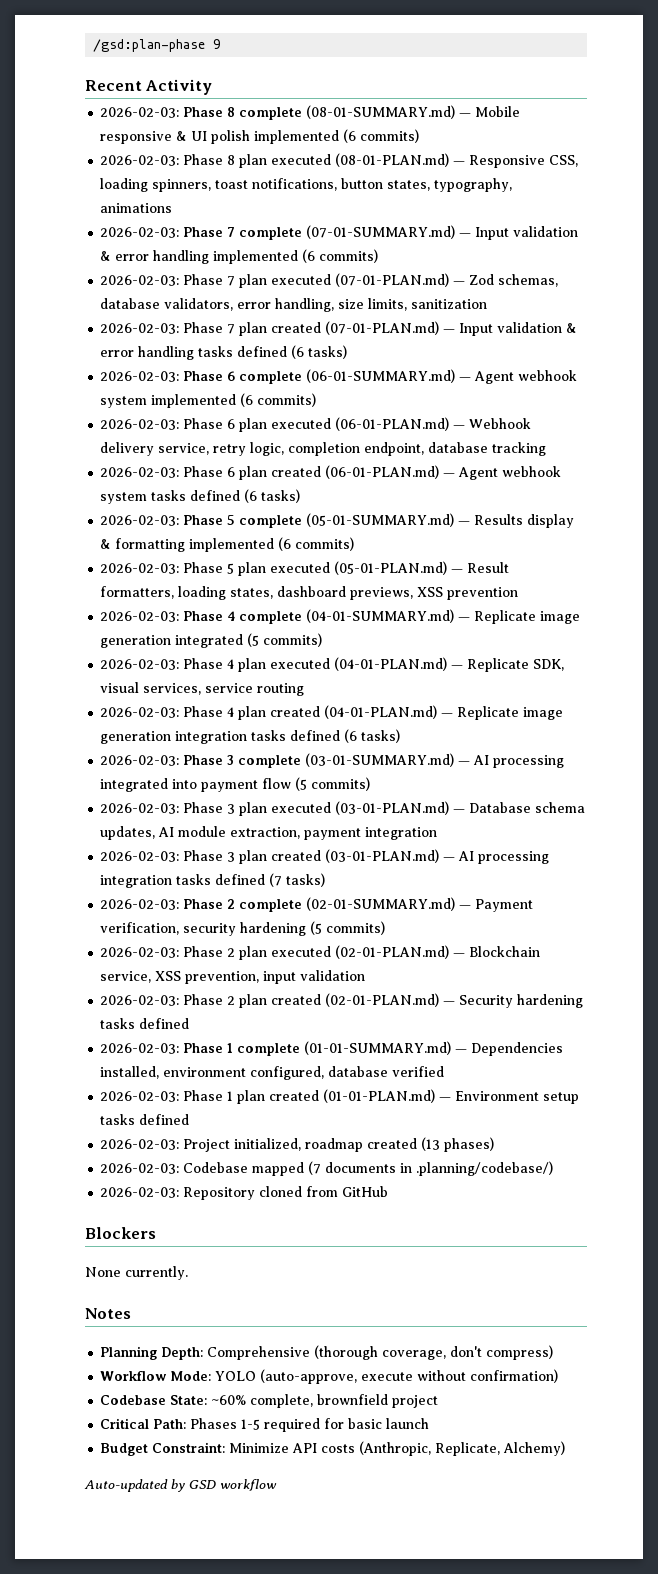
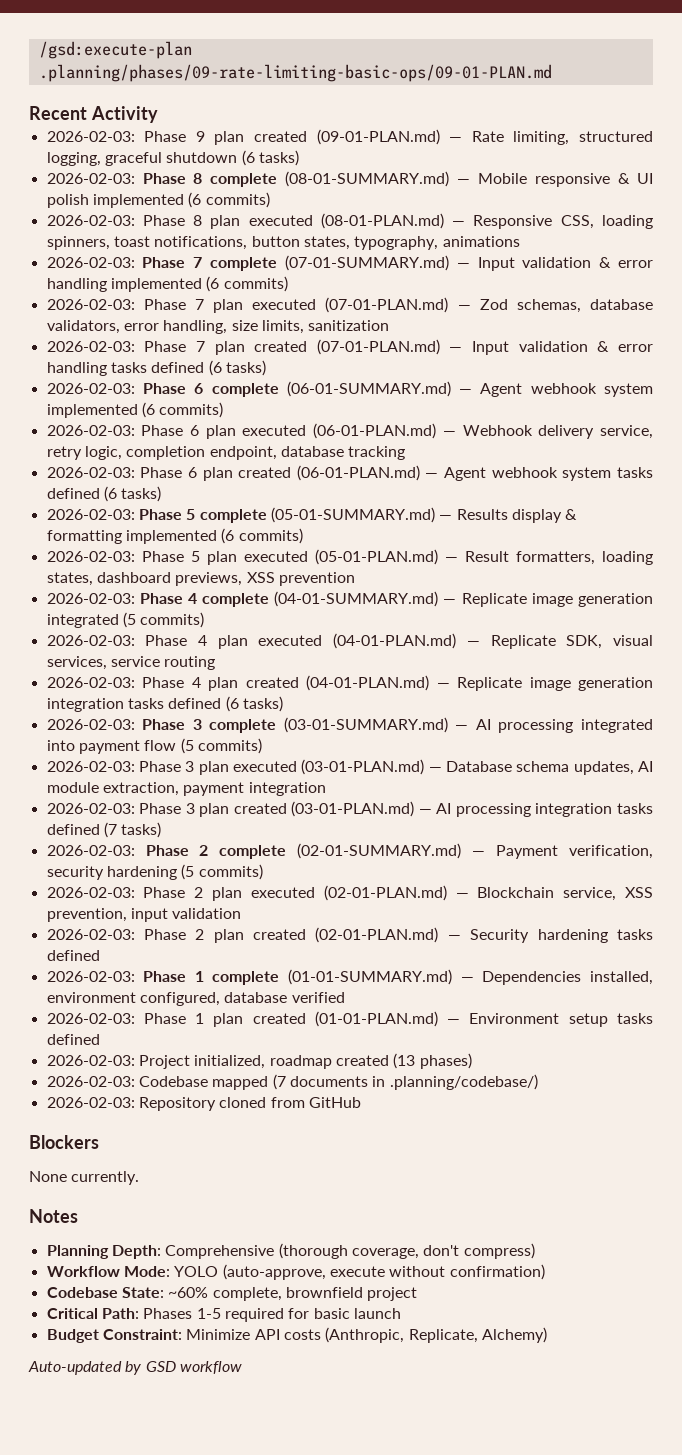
[93,39,222,52] /gsd:plan-phase 9 -> [38,41,192,59] [38,64,552,82] /gsd:execute-plan .planning/phases/09-rate-limiting-basic-ops/09-01-PLAN.md
(213, 87) none -> [46,129,654,145] [46,150,299,166] // 2026-02-03: Phase 9 plan created (09-01-PLAN.md) — Rate limiting, structured logging, graceful shutdown (6 tasks)

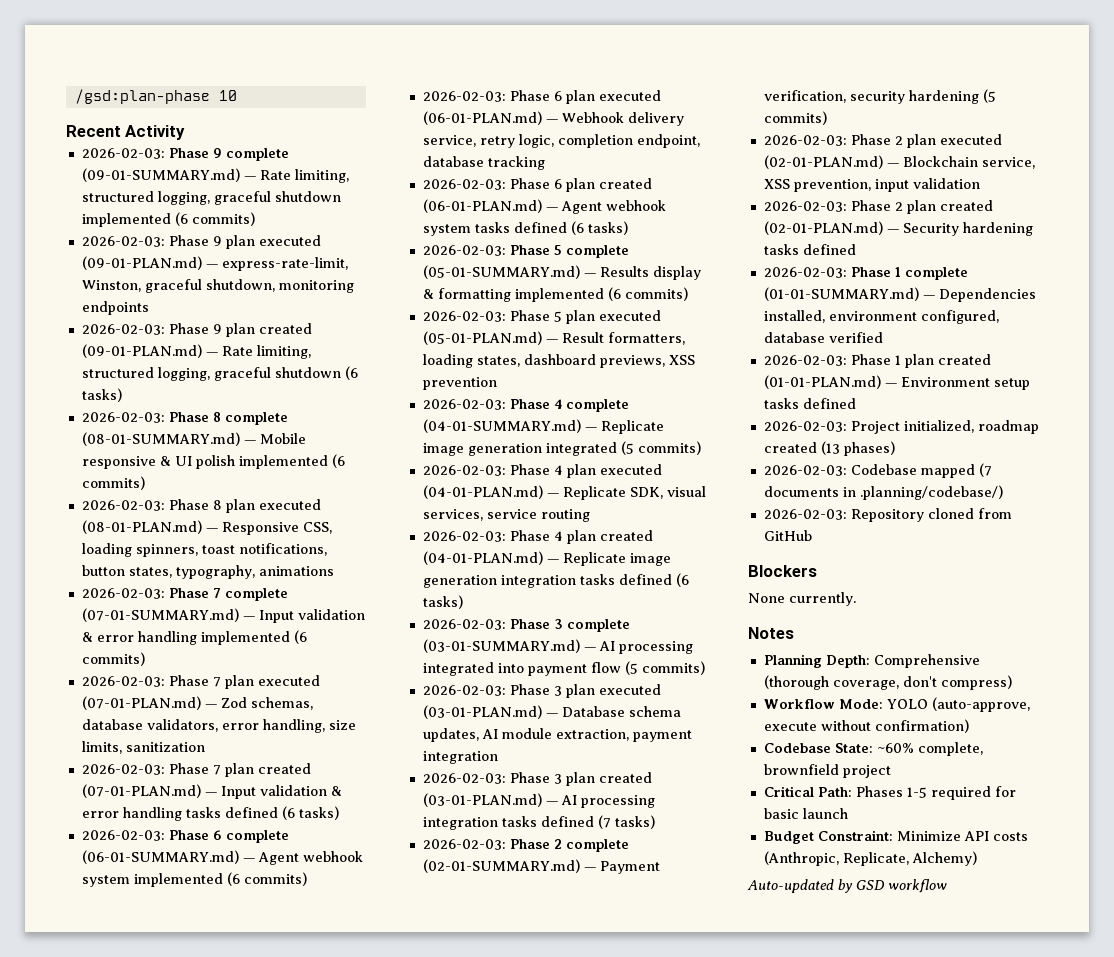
[38,41,192,59] [38,64,552,82] /gsd:execute-plan .planning/phases/09-rate-limiting-basic-ops/09-01-PLAN.md -> [74,89,237,104] /gsd:plan-phase 10
(158, 114) none -> [81,148,289,161] [81,168,349,183] [81,191,341,205] [81,212,255,227] [81,235,321,249] [81,256,348,271] [81,279,354,293] [81,301,149,315] // 2026-02-03: Phase 9 complete (09-01-SUMMARY.md) — Rate limiting, structured logging, graceful shutdown implemented (6 commits) // 2026-02-03: Phase 9 plan executed (09-01-PLAN.md) — express-rate-limit, Winston, graceful shutdown, monitoring endpoints

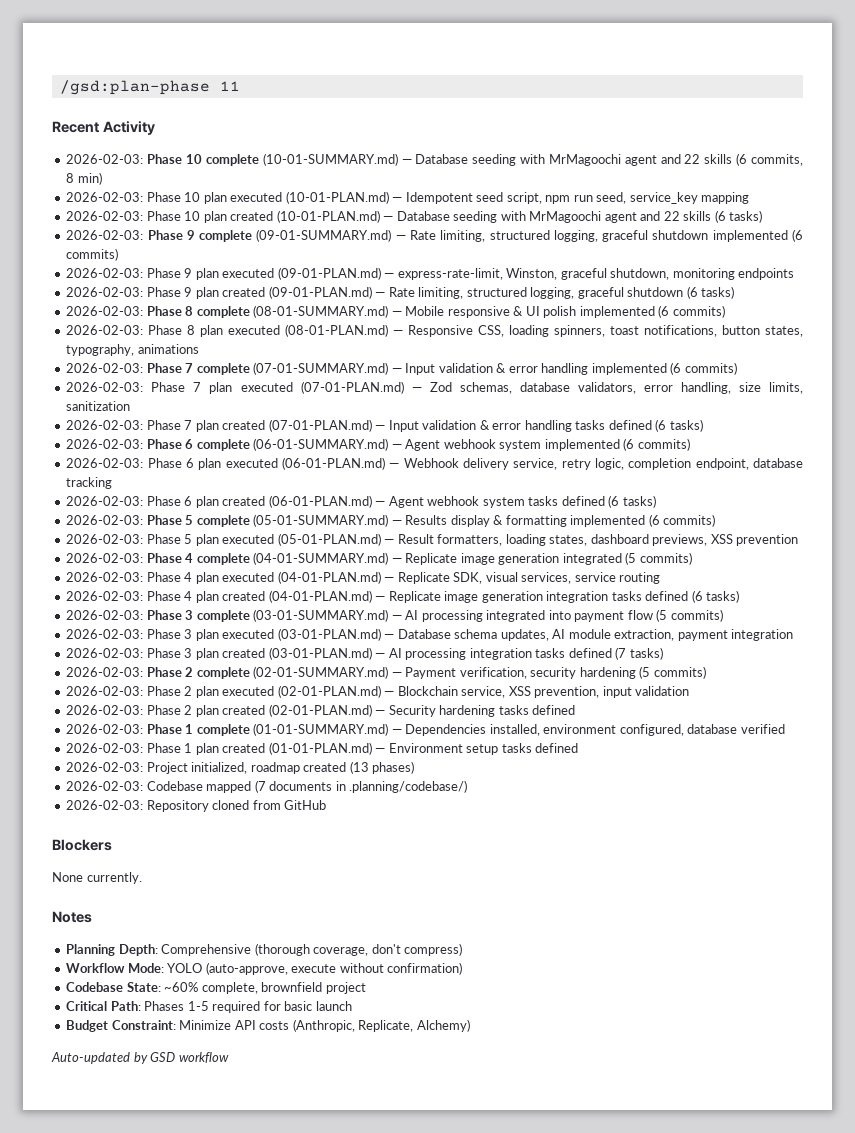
[218,90,237,101] 10 -> [219,81,240,91] 11
(186, 132) none -> [66,153,804,166] [66,172,102,185] [66,191,750,204] [66,210,763,223] // 2026-02-03: Phase 10 complete (10-01-SUMMARY.md) — Database seeding with MrMagoochi agent and 22 skills (6 commits, 8 min) // 2026-02-03: Phase 10 plan executed (10-01-PLAN.md) — Idempotent seed script, npm run seed, service_key mapping // 2026-02-03: Phase 10 plan created (10-01-PLAN.md) — Database seeding with MrMagoochi agent and 22 skills (6 tasks)

